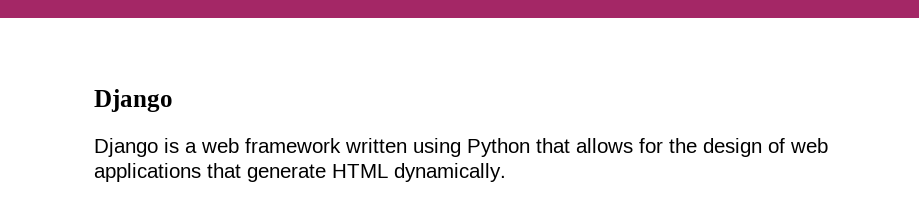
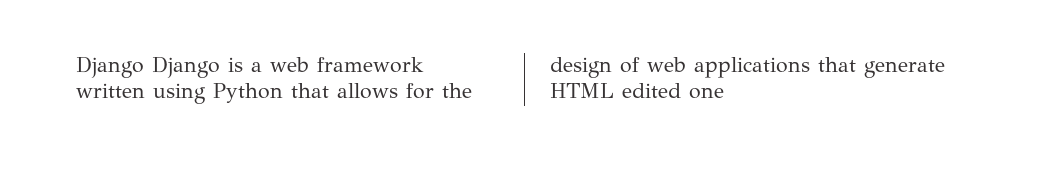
[94,89,173,112] Django // -> [76,56,144,78] Django
[394,163,506,182] dynamically. -> [622,83,724,99] edited one

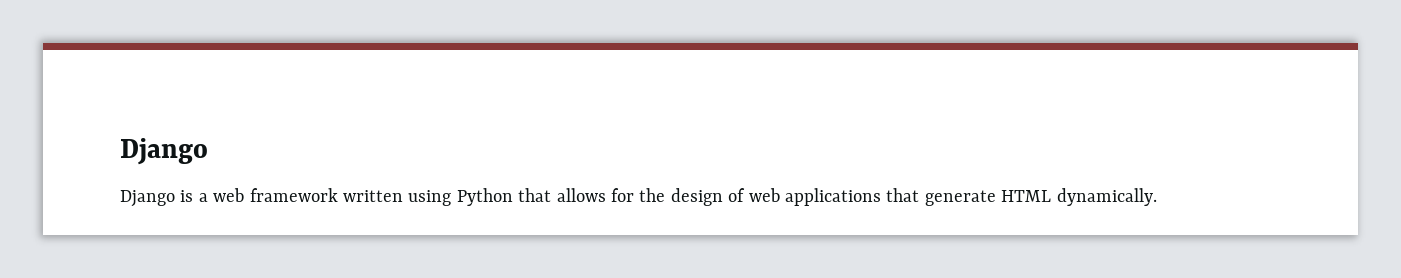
[76,56,144,78] Django -> [120,138,208,165] Django //
[622,83,724,99] edited one -> [1056,188,1157,206] dynamically.

